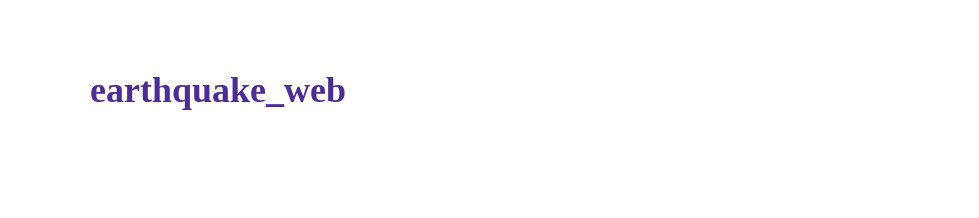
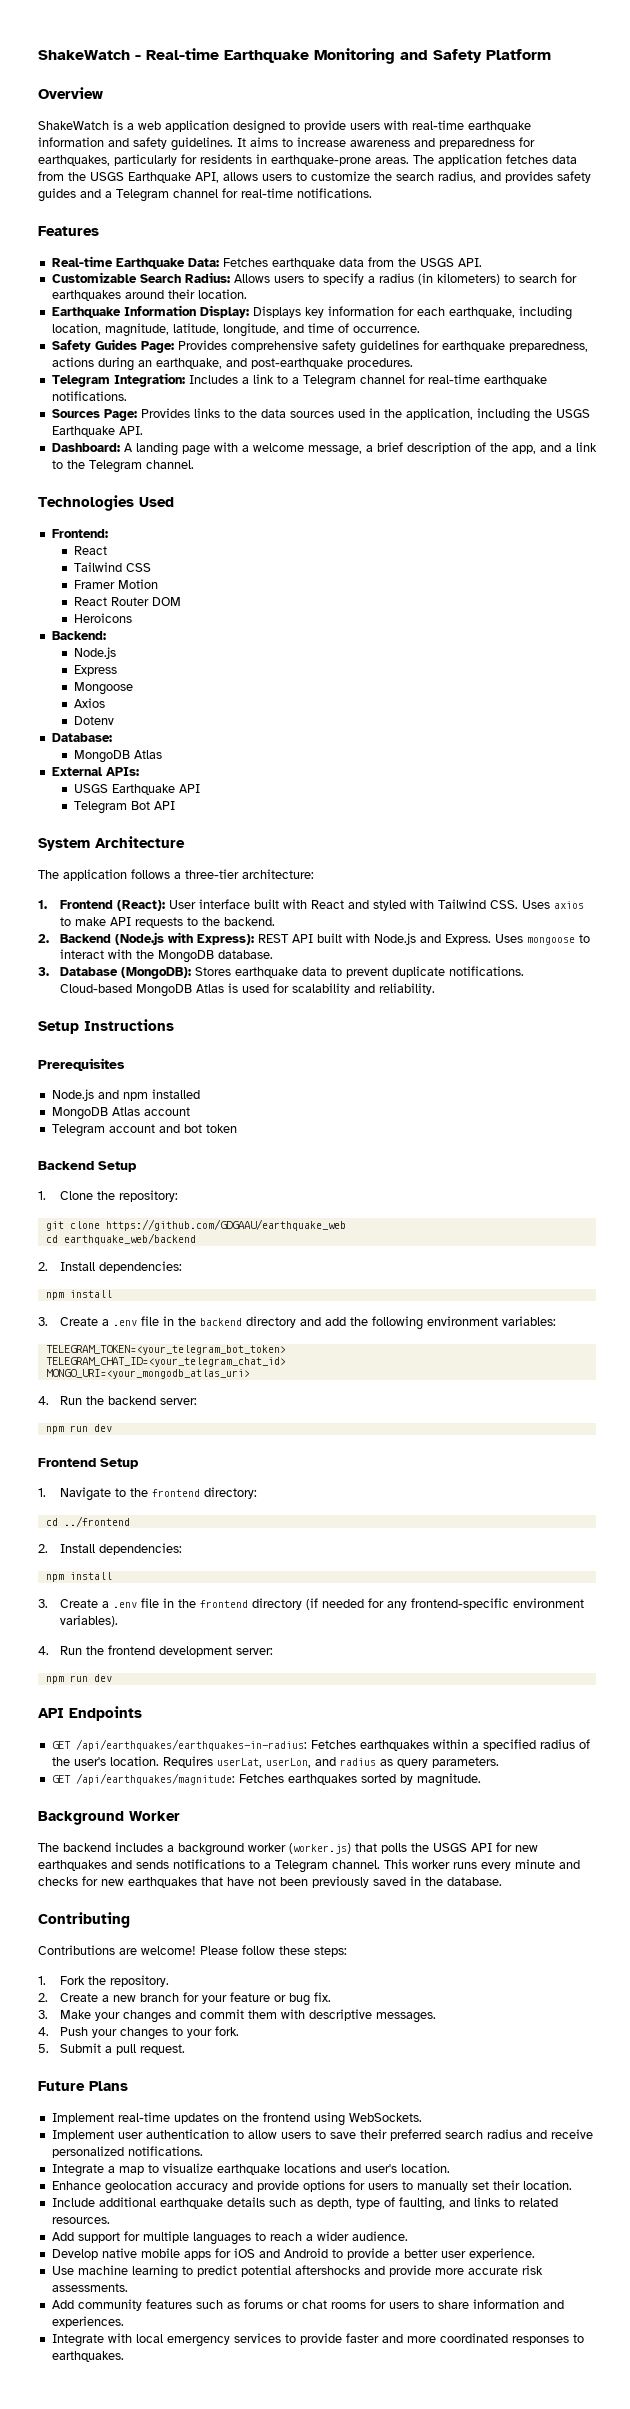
[90,77,346,110] earthquake_web -> [38,48,551,64] [38,87,103,99] [38,120,531,134] [38,137,535,151] [38,154,577,166] [38,171,591,183] [38,188,372,202] [38,226,99,236] [51,256,482,269] [51,272,577,285] [51,289,247,301] [51,305,572,320] [51,323,420,337] [51,339,588,354] [51,357,413,371] [51,373,547,388] [51,391,127,401] [51,408,590,422] [51,426,143,437] [51,442,597,456] [51,460,194,473] [38,495,174,511] [51,529,108,538] [73,546,107,555] [73,562,151,572] [73,579,158,589] [73,597,181,606] [73,613,132,623] [51,631,106,640] [73,647,116,659] [73,665,117,676] [73,682,133,695] [73,698,105,708] [73,716,114,725] [51,733,112,742] [73,750,162,763] [51,767,139,776] [73,784,200,795] [73,801,175,814] [38,836,185,851] [38,869,314,881] [38,899,584,911] [59,917,275,928] [38,932,590,945] [59,949,273,963] [38,966,524,979] [59,983,435,997] [38,1019,174,1034] [38,1058,125,1071] [51,1089,200,1101] [51,1107,190,1120] [51,1124,237,1137] [38,1161,137,1172] [38,1190,178,1202] [45,1219,346,1231] [45,1233,196,1245] [38,1261,182,1273] [45,1290,112,1300] [38,1316,556,1330] [45,1345,286,1355] [45,1357,286,1367] [45,1369,250,1379] [38,1396,197,1405] [45,1424,112,1434] [38,1458,139,1469] [38,1487,257,1501] [45,1516,130,1527] [38,1543,182,1555] [45,1572,112,1582] [38,1598,584,1610] [59,1615,118,1627] [38,1645,273,1657] [45,1674,112,1684] [38,1706,142,1721] [51,1739,590,1751] [51,1756,499,1768] [51,1773,481,1787] [38,1811,180,1825] [38,1842,538,1856] [38,1859,580,1873] [38,1876,502,1888] [38,1912,130,1928] [38,1945,347,1957] [38,1975,169,1987] [38,1992,331,2006] [38,2009,436,2023] [38,2026,239,2040] [38,2043,185,2055] [38,2081,128,2091] [51,2112,422,2126] [51,2129,593,2141] [51,2146,203,2158] [51,2163,450,2177] [51,2180,572,2194] [51,2197,558,2211] [51,2217,110,2224] [51,2231,408,2245] [51,2248,535,2260] [51,2265,543,2279] [51,2283,128,2292] [51,2299,564,2311] [51,2316,124,2328] [51,2333,584,2347] [51,2351,124,2362] ShakeWatch - Real-time Earthquake Monitoring and Safety Platform // Overview // ShakeWatch is a web application designed to provide users with real-time earthquake information and safety guidelines. It aims to increase awareness and preparedness for earthquakes, particularly for residents in earthquake-prone areas. The application fetches data from the USGS Earthquake API, allows users to customize the search radius, and provides safety guides and a Telegram channel for real-time notifications. // Features // Real-time Earthquake Data: Fetches earthquake data from the USGS API. // Customizable Search Radius: Allows users to specify a radius (in kilometers) to search for earthquakes around their location. // Earthquake Information Display: Displays key information for each earthquake, including location, magnitude, latitude, longitude, and time of occurrence. // Safety Guides Page: Provides comprehensive safety guidelines for earthquake preparedness, actions during an earthquake, and post-earthquake procedures. // Telegram Integration: Includes a link to a Telegram channel for real-time earthquake notifications. // Sources Page: Provides links to the data sources used in the application, including the USGS Earthquake API. // Dashboard: A landing page with a welcome message, a brief description of the app, and a link to the Telegram channel. // Technologies Used // Frontend: // React // Tailwind CSS // Framer Motion // React Router DOM // Heroicons // Backend: // Node.js // Express // Mongoose // Axios // Dotenv // Database: // MongoDB Atlas // External APIs: // USGS Earthquake API // Telegram Bot API // System Architecture // The application follows a three-tier architecture: // 1. Frontend (React): User interface built with React and styled with Tailwind CSS. Uses axios to make API requests to the backend. // 2. Backend (Node.js with Express): REST API built with Node.js and Express. Uses mongoose to interact with the MongoDB database. // 3. Database (MongoDB): Stores earthquake data to prevent duplicate notifications. Cloud-based MongoDB Atlas is used for scalability and reliability. // Setup Instructions // Prerequisites // Node.js and npm installed // MongoDB Atlas account // Telegram account and bot token // Backend Setup // 1. Clone the repository: // git clone https://github.com/GDGAAU/earthquake_web // cd earthquake_web/backend // 2. Install dependencies: // npm install // 3. Create a .env file in the backend directory and add the following environment variables: // TELEGRAM_TOKEN=<your_telegram_bot_token> // TELEGRAM_CHAT_ID=<your_telegram_chat_id> // MONGO_URI=<your_mongodb_atlas_uri> // 4. Run the backend server: // npm run dev // Frontend Setup // 1. Navigate to the frontend directory: // cd ../frontend // 2. Install dependencies: // npm install // 3. Create a .env file in the frontend directory (if needed for any frontend-specific environment variables). // 4. Run the frontend development server: // npm run dev // API Endpoints // GET /api/earthquakes/earthquakes-in-radius: Fetches earthquakes within a specified radius of the user's location. Requires userLat, userLon, and radius as query parameters. // GET /api/earthquakes/magnitude: Fetches earthquakes sorted by magnitude. // Background Worker // The backend includes a background worker (worker.js) that polls the USGS API for new earthquakes and sends notifications to a Telegram channel. This worker runs every minute and checks for new earthquakes that have not been previously saved in the database. // Contributing // Contributions are welcome! Please follow these steps: // 1. Fork the repository. // 2. Create a new branch for your feature or bug fix. // 3. Make your changes and commit them with descriptive messages. // 4. Push your changes to your fork. // 5. Submit a pull request. // Future Plans // Implement real-time updates on the frontend using WebSockets. // Implement user authentication to allow users to save their preferred search radius and receive personalized notifications. // Integrate a map to visualize earthquake locations and user's location. // Enhance geolocation accuracy and provide options for users to manually set their location. // Include additional earthquake details such as depth, type of faulting, and links to related resources. // Add support for multiple languages to reach a wider audience. // Develop native mobile apps for iOS and Android to provide a better user experience. // Use machine learning to predict potential aftershocks and provide more accurate risk assessments. // Add community features such as forums or chat rooms for users to share information and experiences. // Integrate with local emergency services to provide faster and more coordinated responses to earthquakes.

